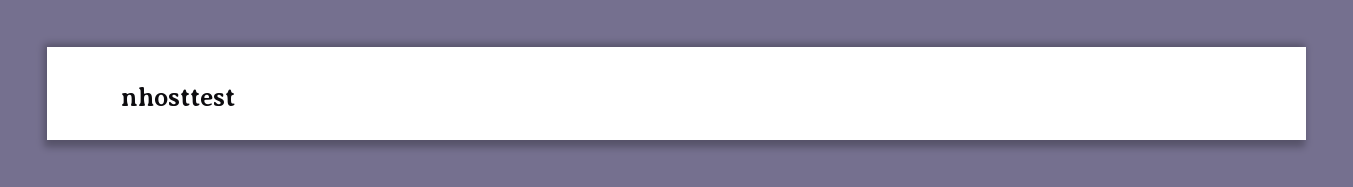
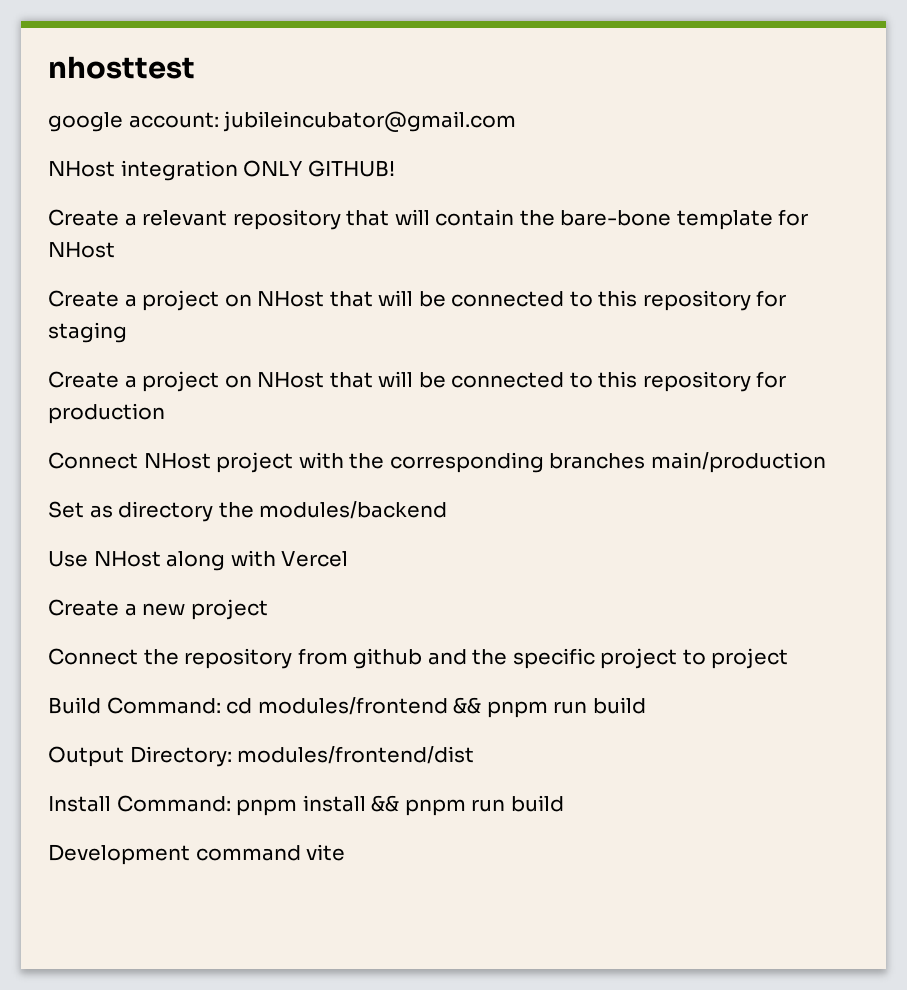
(235, 96) none -> [48,111,517,132] [48,160,395,181] [48,209,809,230] [48,242,115,258] [48,290,787,311] [48,322,127,343] [48,371,787,392] [48,403,165,424] [48,452,826,473] [48,501,448,522] [48,550,349,571] [48,599,268,620] [48,648,789,669] [48,697,646,718] [48,746,475,767] [48,795,564,816] [48,844,346,865] // google account: jubileincubator@gmail.com // NHost integration ONLY GITHUB! // Create a relevant repository that will contain the bare-bone template for NHost // Create a project on NHost that will be connected to this repository for staging // Create a project on NHost that will be connected to this repository for production // Connect NHost project with the corresponding branches main/production // Set as directory the modules/backend // Use NHost along with Vercel // Create a new project // Connect the repository from github and the specific project to project // Build Command: cd modules/frontend && pnpm run build // Output Directory: modules/frontend/dist // Install Command: pnpm install && pnpm run build // Development command vite

